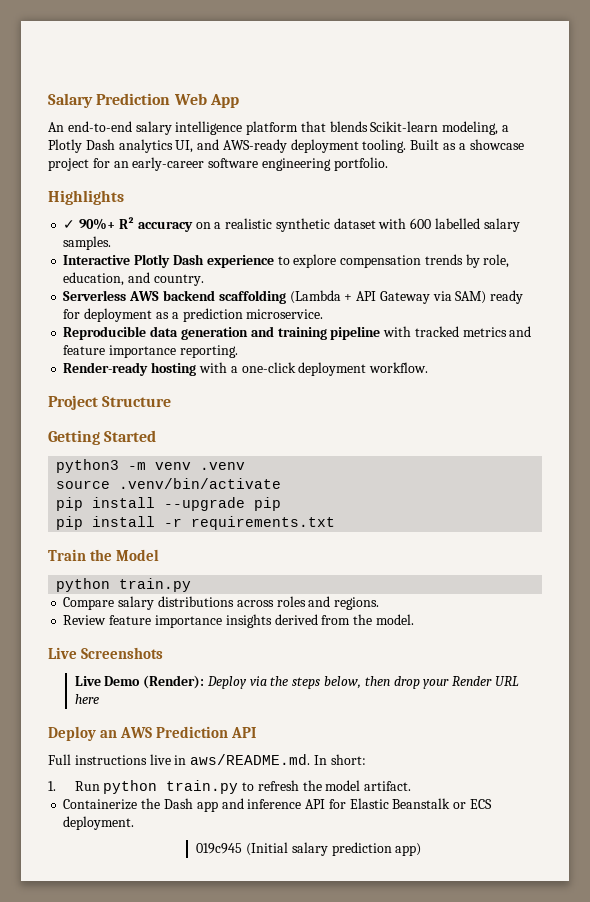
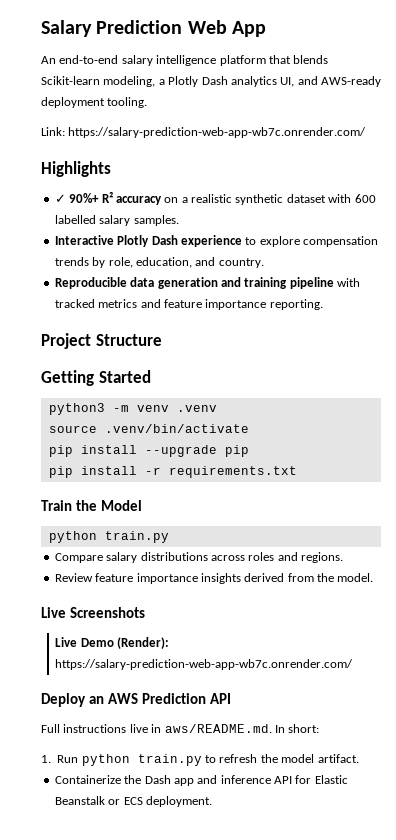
[410,139,524,150] [48,157,388,171] Built as a showcase project for an early-career software engineering portfolio. -> [41,127,367,138] // Link: https://salary-prediction-web-app-wb7c.onrender.com/
[63,290,524,304] [63,308,324,322] // Serverless AWS backend scaffolding (Lambda + API Gateway via SAM) ready for deployment as a prediction microservice. -> (264, 263) none
[63,362,429,376] // Render-ready hosting with a one-click deployment workflow. -> (323, 304) none
[206,676,519,689] [74,694,99,704] Deploy via the steps below, then drop your Render URL here -> [55,659,354,670] https://salary-prediction-web-app-wb7c.onrender.com/
[196,842,422,856] // 019c945 (Initial salary prediction app) -> (212, 801) none

